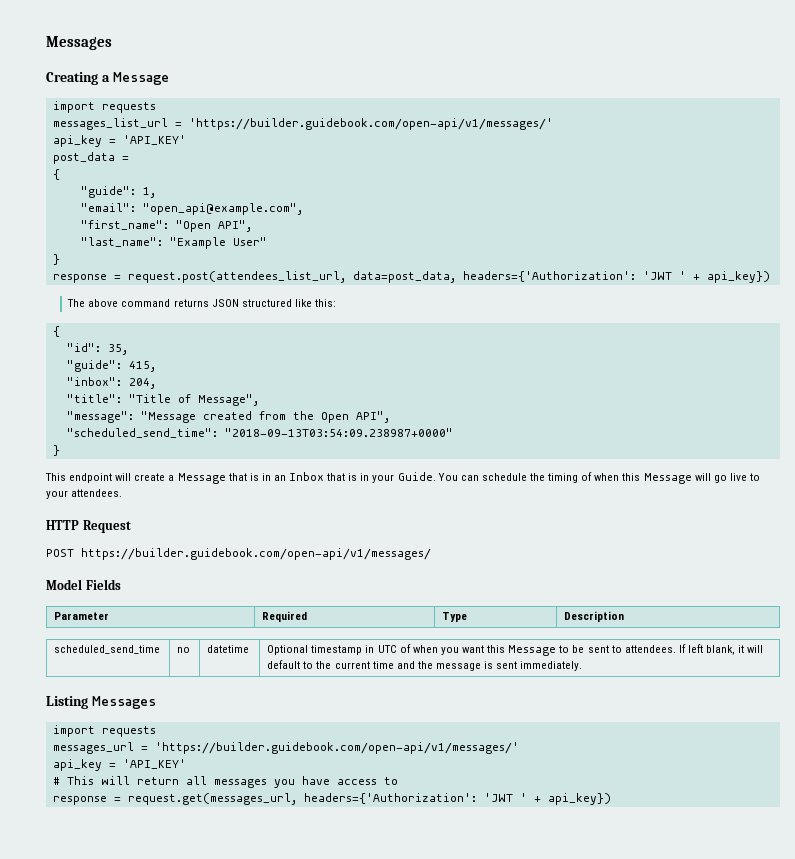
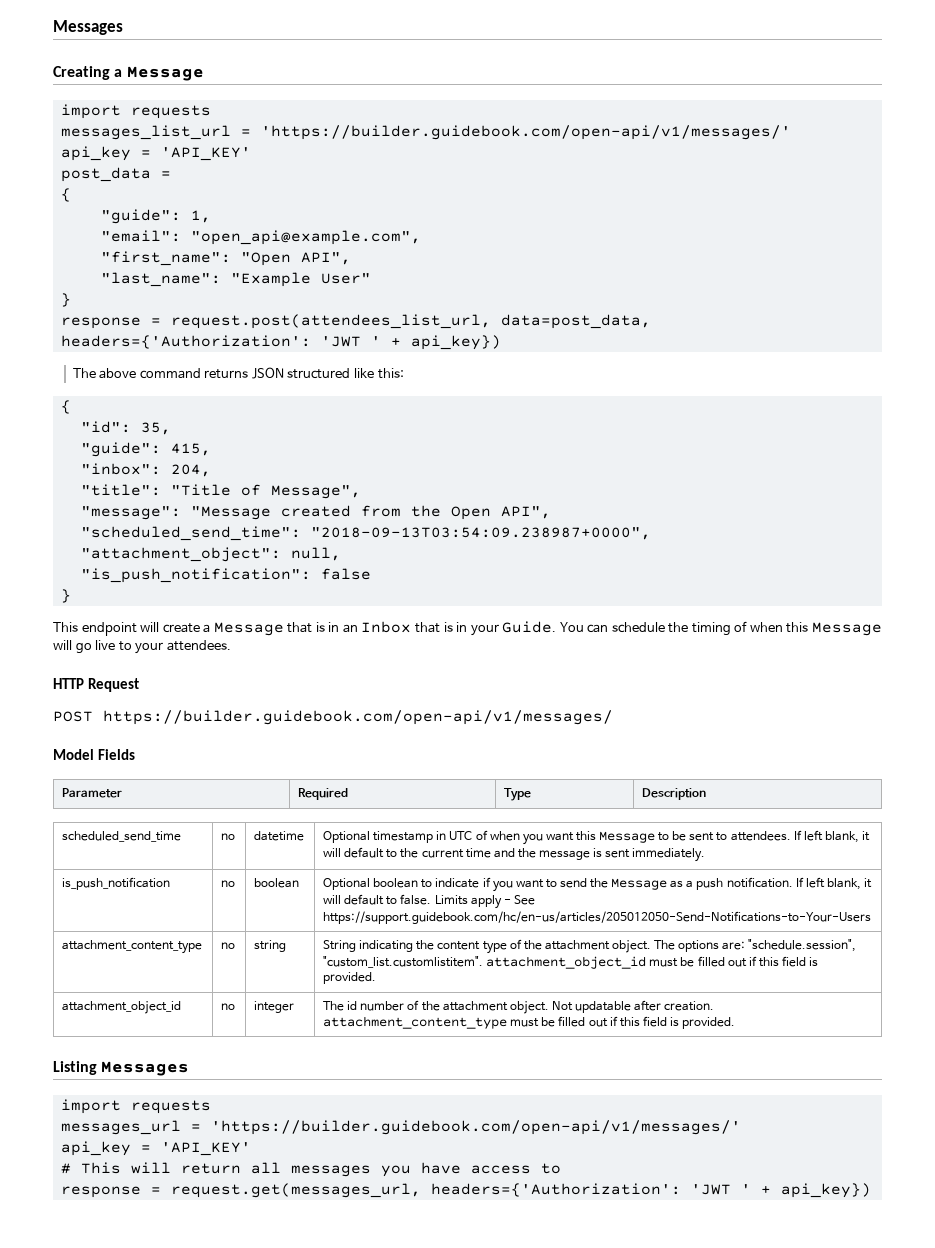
[224,428,453,437] "2018-09-13T03:54:09.238987+0000" -> [310,527,651,540] [80,547,341,562] [80,568,371,583] "2018-09-13T03:54:09.238987+0000", // "attachment_object": null, // "is_push_notification": false
(583, 666) none -> [62,877,171,890] [221,880,236,887] [254,878,300,888] [323,877,872,892] [323,894,535,909] [323,911,872,924] [62,940,203,954] [221,942,236,949] [254,940,287,952] [323,939,857,954] [323,956,819,969] [323,972,377,984] [62,1001,182,1014] [221,1003,236,1010] [254,1001,295,1013] [323,1000,715,1014] [323,1016,736,1029] // is_push_notification | no | boolean | Optional boolean to indicate if you want to send the Message as a push notification. If left blank, it will default to false. Limits apply - See https://support.guidebook.com/hc/en-us/articles/205012050-Send-Notifications-to-Your-Users // attachment_content_type | no | string | String indicating the content type of the attachment object. The options are: "schedule.session", "custom_list.customlistitem". attachment_object_id must be filled out if this field is provided. // attachment_object_id | no | integer | The id number of the attachment object. Not updatable after creation. attachment_content_type must be filled out if this field is provided.

